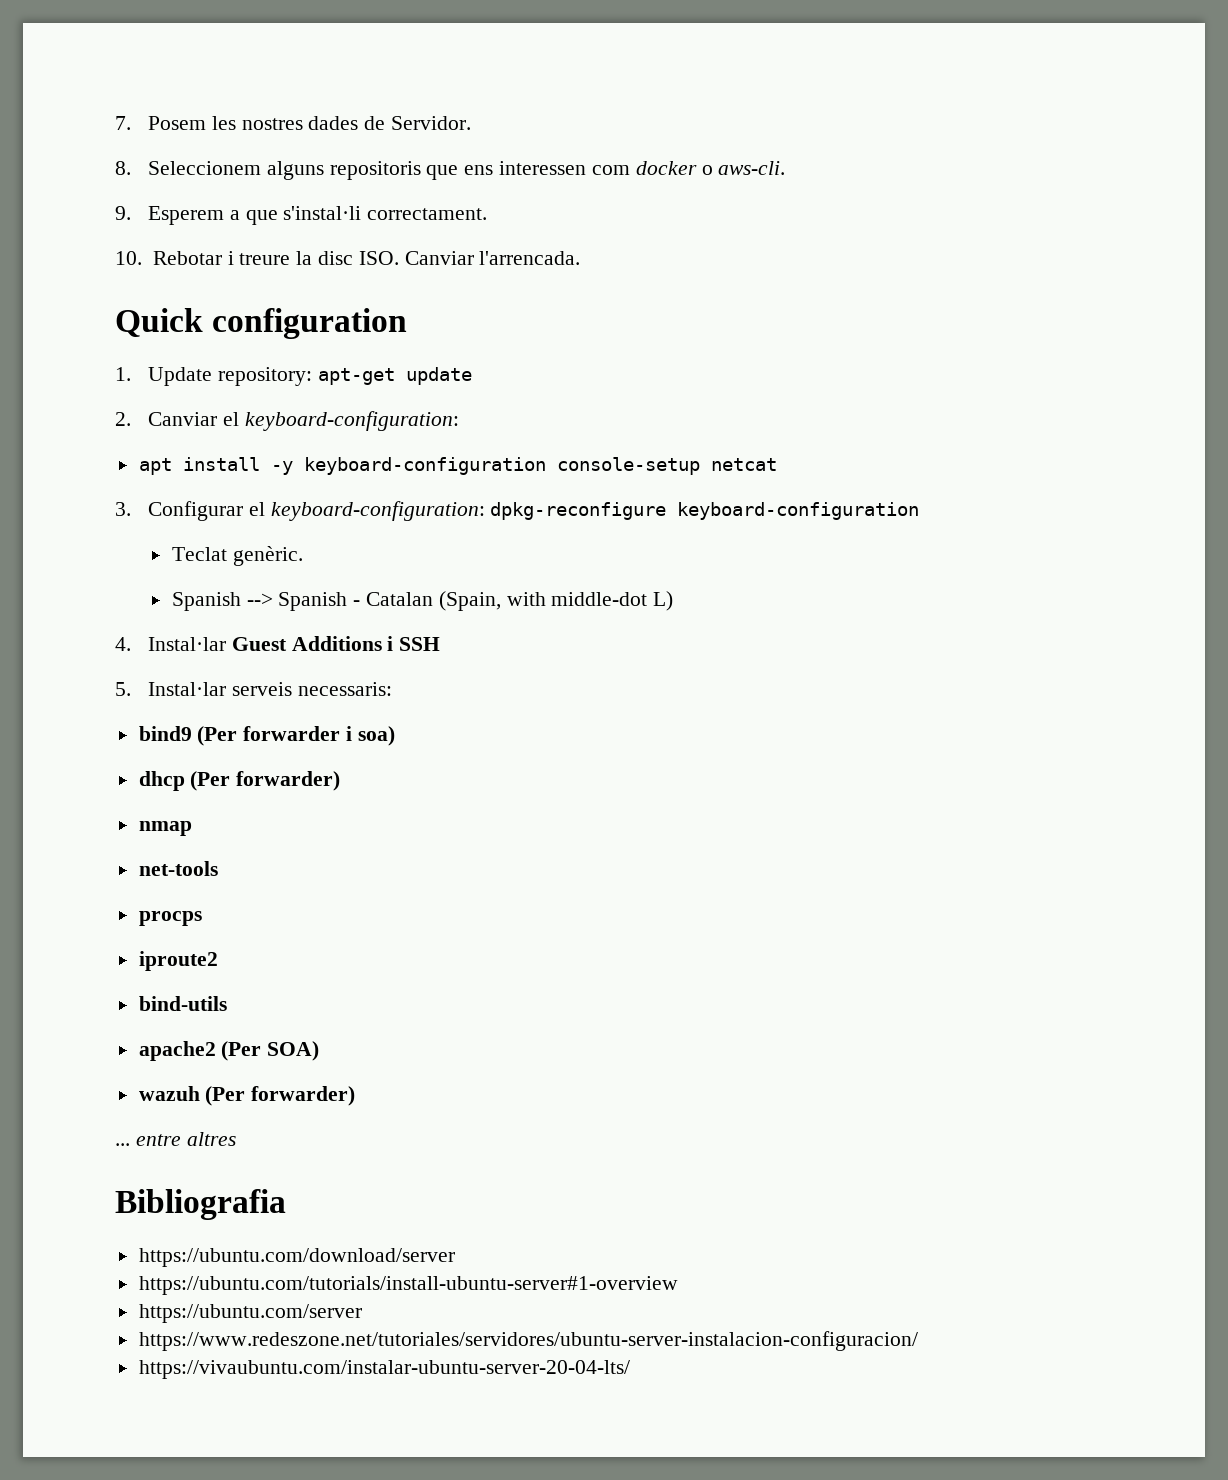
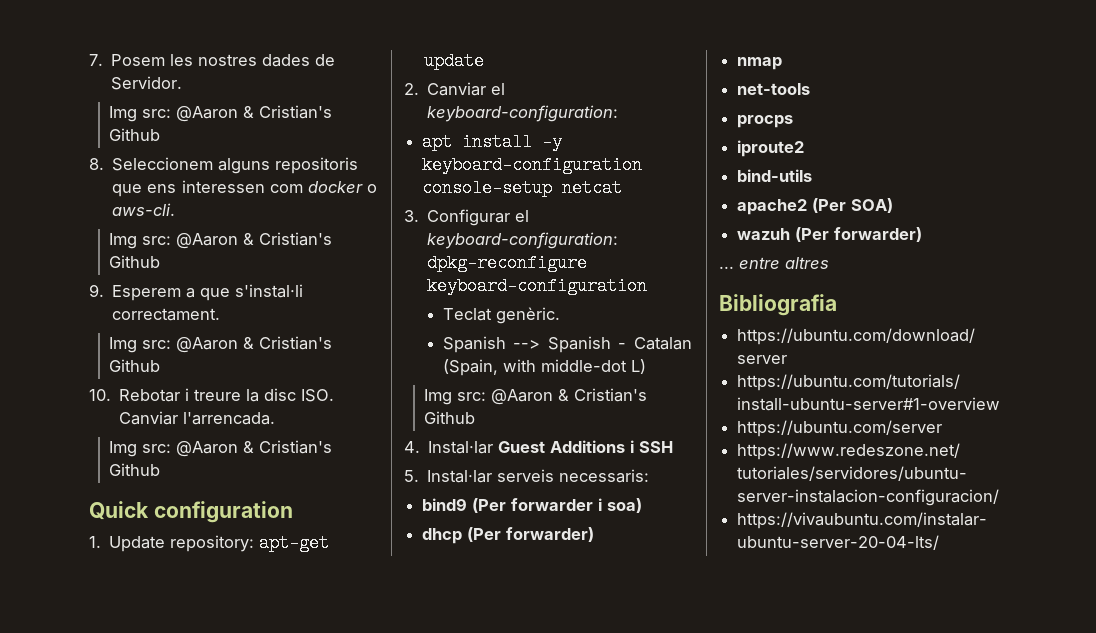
(472, 123) none -> [109,105,333,122] [109,128,161,141] // Img src: @Aaron & Cristian's Github
(786, 168) none -> [109,232,333,249] [109,255,161,268] // Img src: @Aaron & Cristian's Github
(488, 214) none -> [109,336,333,353] [109,359,161,372] // Img src: @Aaron & Cristian's Github
(581, 258) none -> [109,440,333,457] [109,463,161,476] // Img src: @Aaron & Cristian's Github
(674, 601) none -> [424,388,648,405] [424,411,476,424] // Img src: @Aaron & Cristian's Github

